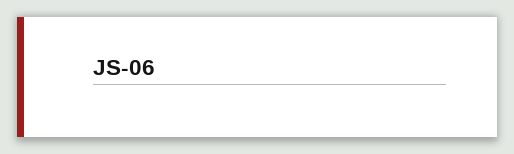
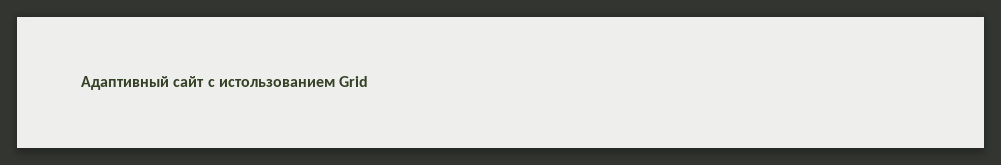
[93,60,155,75] JS-06 -> [81,76,369,90] Адаптивный сайт с истользованием Grid

